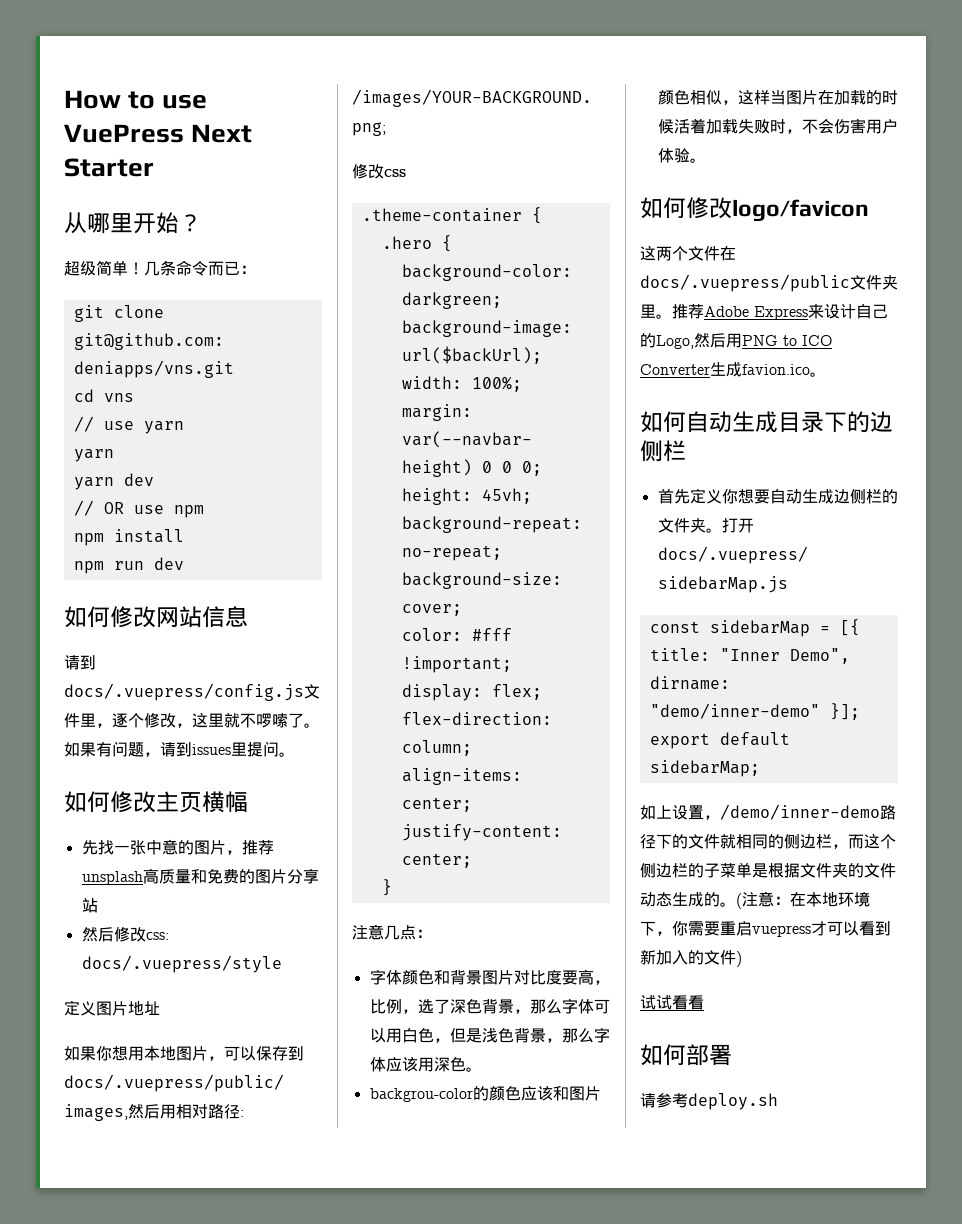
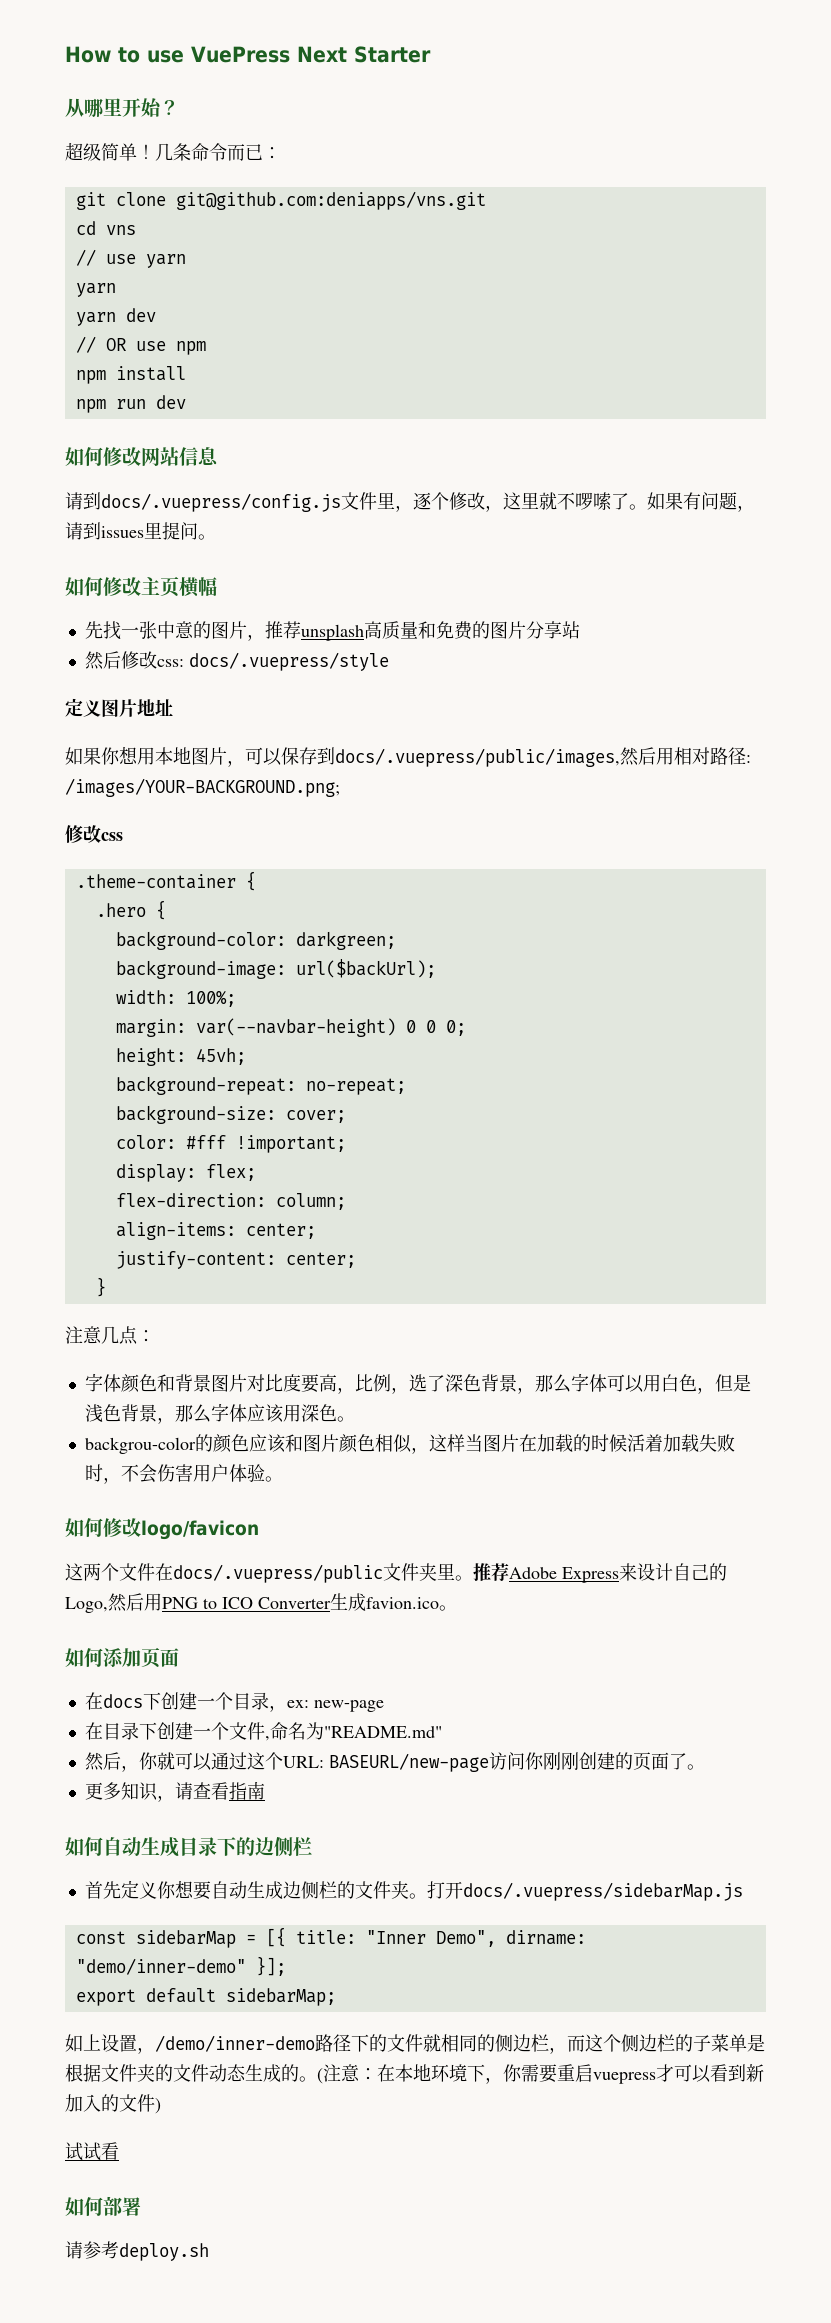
(826, 374) none -> [65,1647,179,1668] [84,1692,384,1712] [84,1722,442,1741] [84,1752,705,1772] [84,1781,265,1802] // 如何添加页面 // 在docs下创建一个目录，ex: new-page // 在目录下创建一个文件,命名为"README.md" // 然后，你就可以通过这个URL: BASEURL/new-page访问你刚刚创建的页面了。 // 更多知识，请查看指南
[688,995,704,1010] 看 -> (119, 2151) none

